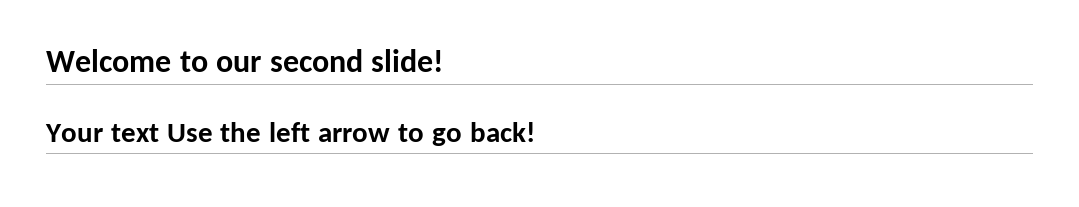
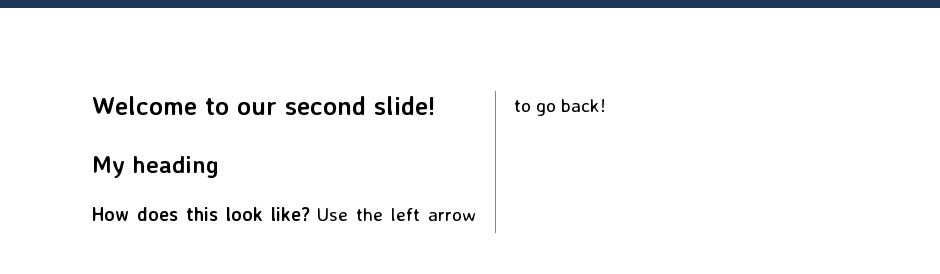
[45,124,159,142] Your text -> [92,156,219,178] [92,207,310,221] My heading // How does this look like?

